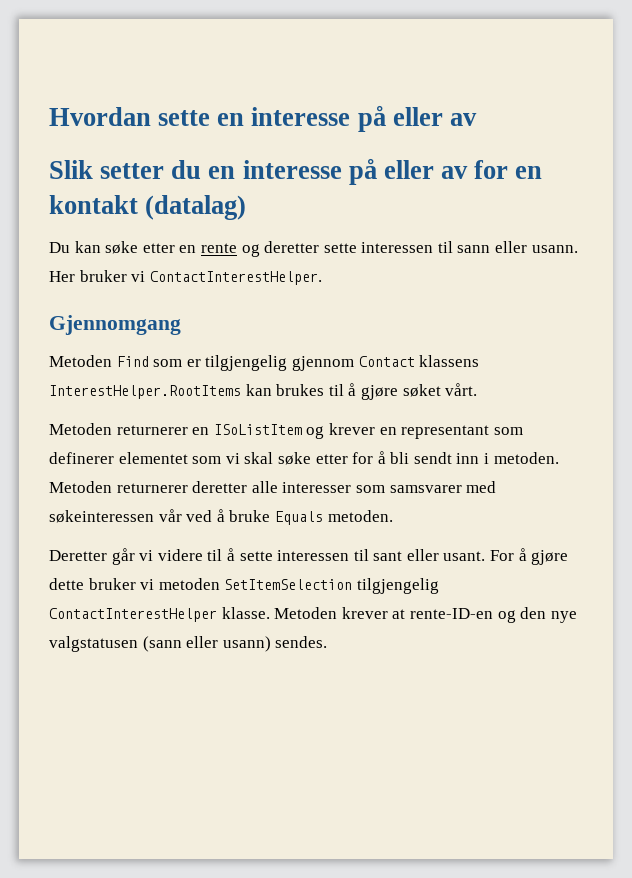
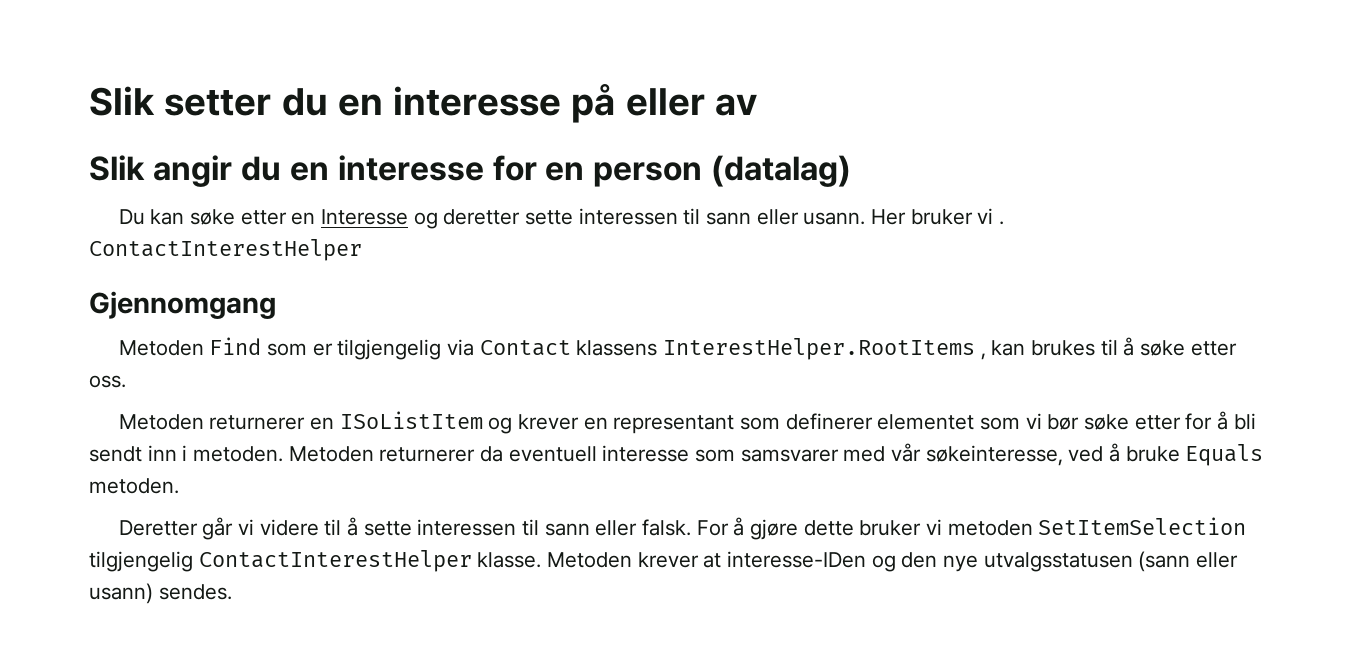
[49,105,477,132] Hvordan sette en interesse på eller av // -> (89, 101) none
(469, 172) none -> [89,155,484,187] // Slik angir du en interesse
[49,195,138,214] kontakt -> [593,162,703,187] person
[200,243,237,253] rente -> [321,209,409,225] Interesse
[149,271,322,285] ContactInterestHelper. -> [999,221,1005,225] [89,239,362,261] . ContactInterestHelper
[291,356,354,371] gjennom -> [447,339,475,356] via
(241, 392) none -> [980,353,986,360] ,
[360,383,478,400] gjøre søket vårt. -> [1140,340,1237,356] [89,375,126,388] søke etter oss.
[244,452,274,464] skal -> [1047,414,1080,430] bør
[192,481,352,493] deretter alle interesser -> [480,445,690,462] da eventuell interesse
[49,509,182,523] søkeinteressen vår -> [891,443,1063,466] vår søkeinteresse,
[373,549,486,561] sant eller usant. -> [544,519,692,536] sann eller falsk.
[409,608,493,619] rente-ID-en -> [727,551,867,568] interesse-IDen
[49,636,138,652] valgstatusen -> [983,552,1133,572] utvalgsstatusen

